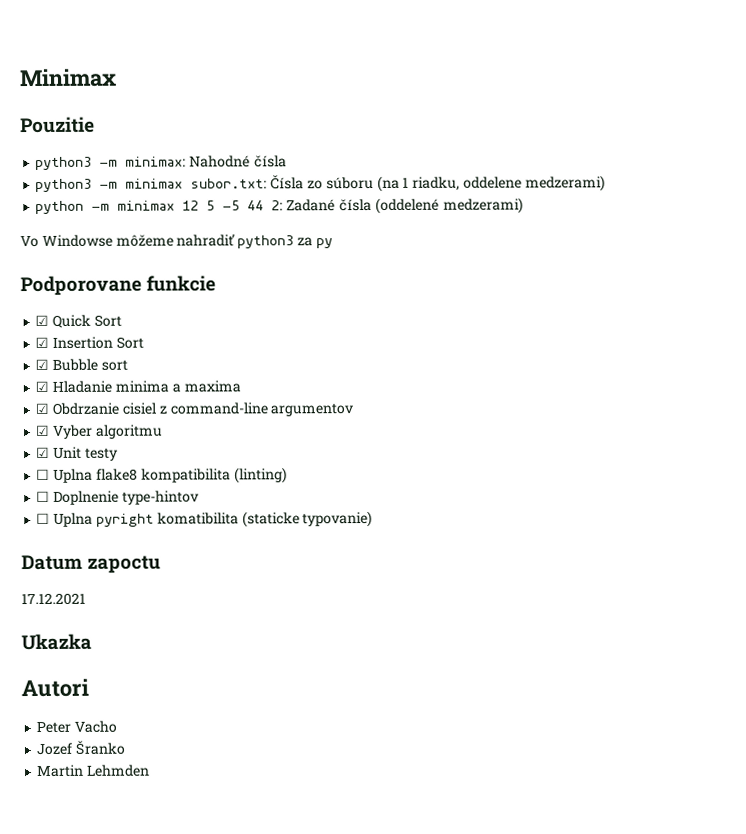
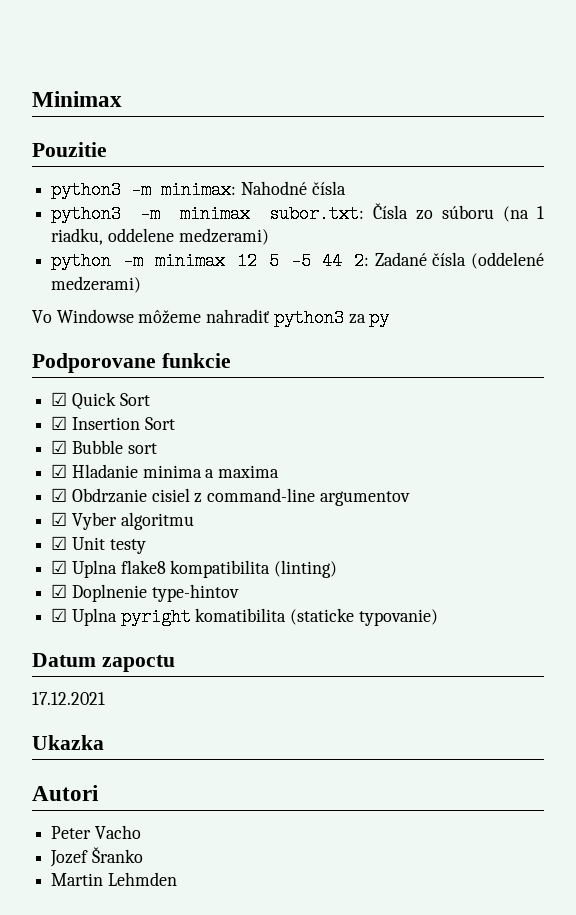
[36,468,51,480] ☐ -> [51,560,68,574] ☑
[36,490,51,502] ☐ -> [51,584,68,598] ☑
[36,512,51,524] ☐ -> [51,608,68,622] ☑

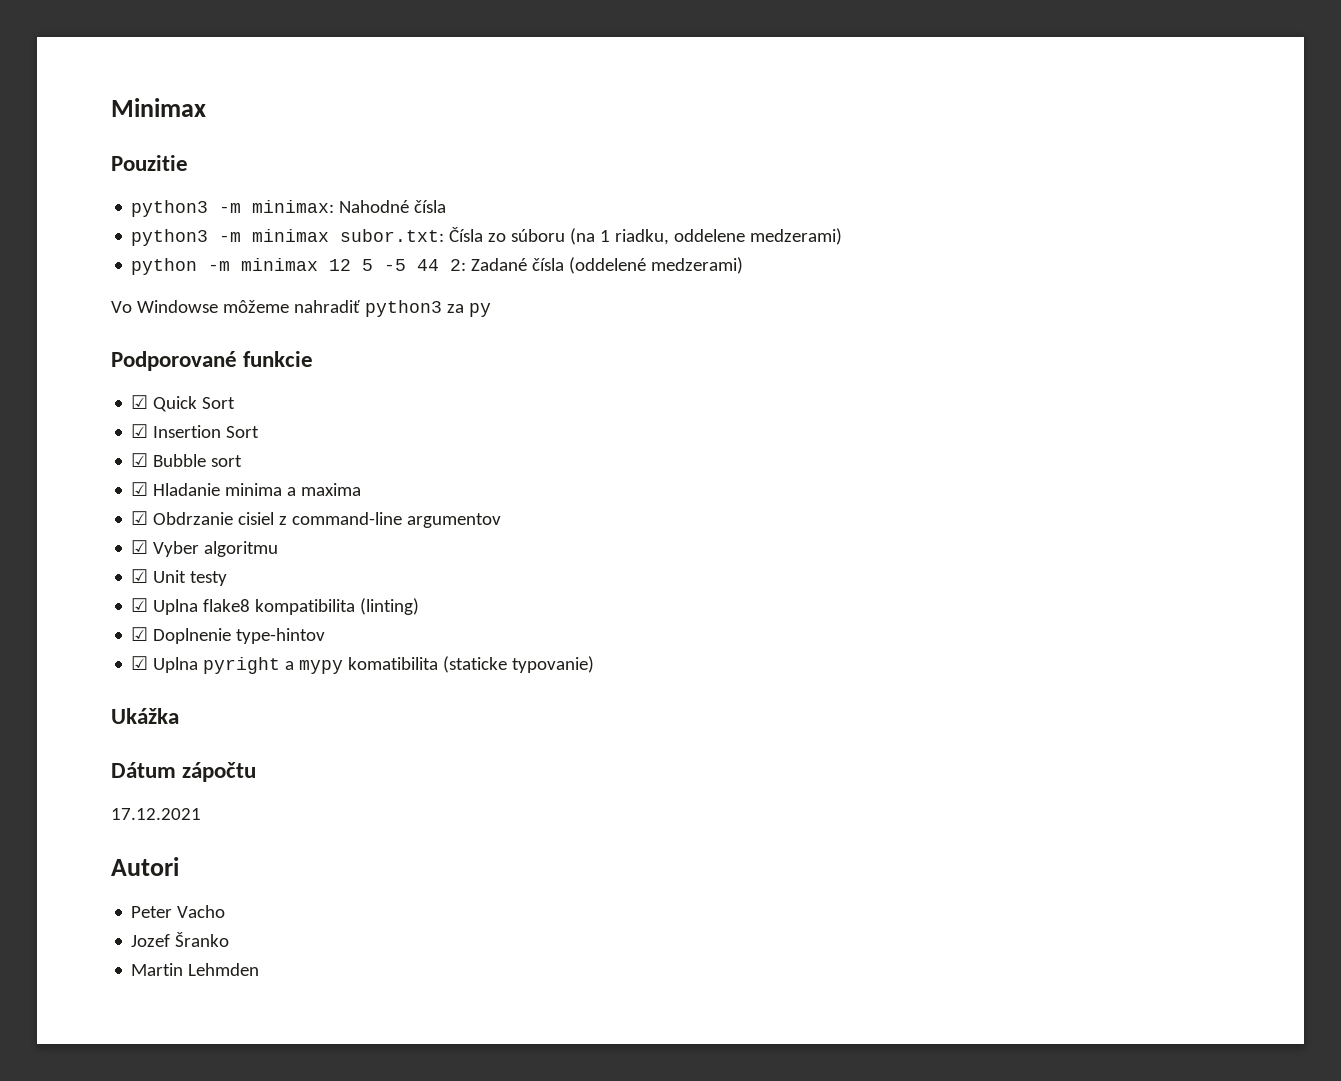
[32,353,156,373] Podporovane -> [111,351,237,371] Podporované
(191, 617) none -> [285,660,344,674] a mypy
[32,653,175,672] Datum zapoctu -> [111,708,179,724] [111,762,257,782] Ukážka // Dátum zápočtu
[32,735,104,750] // Ukazka -> (201, 814) none

